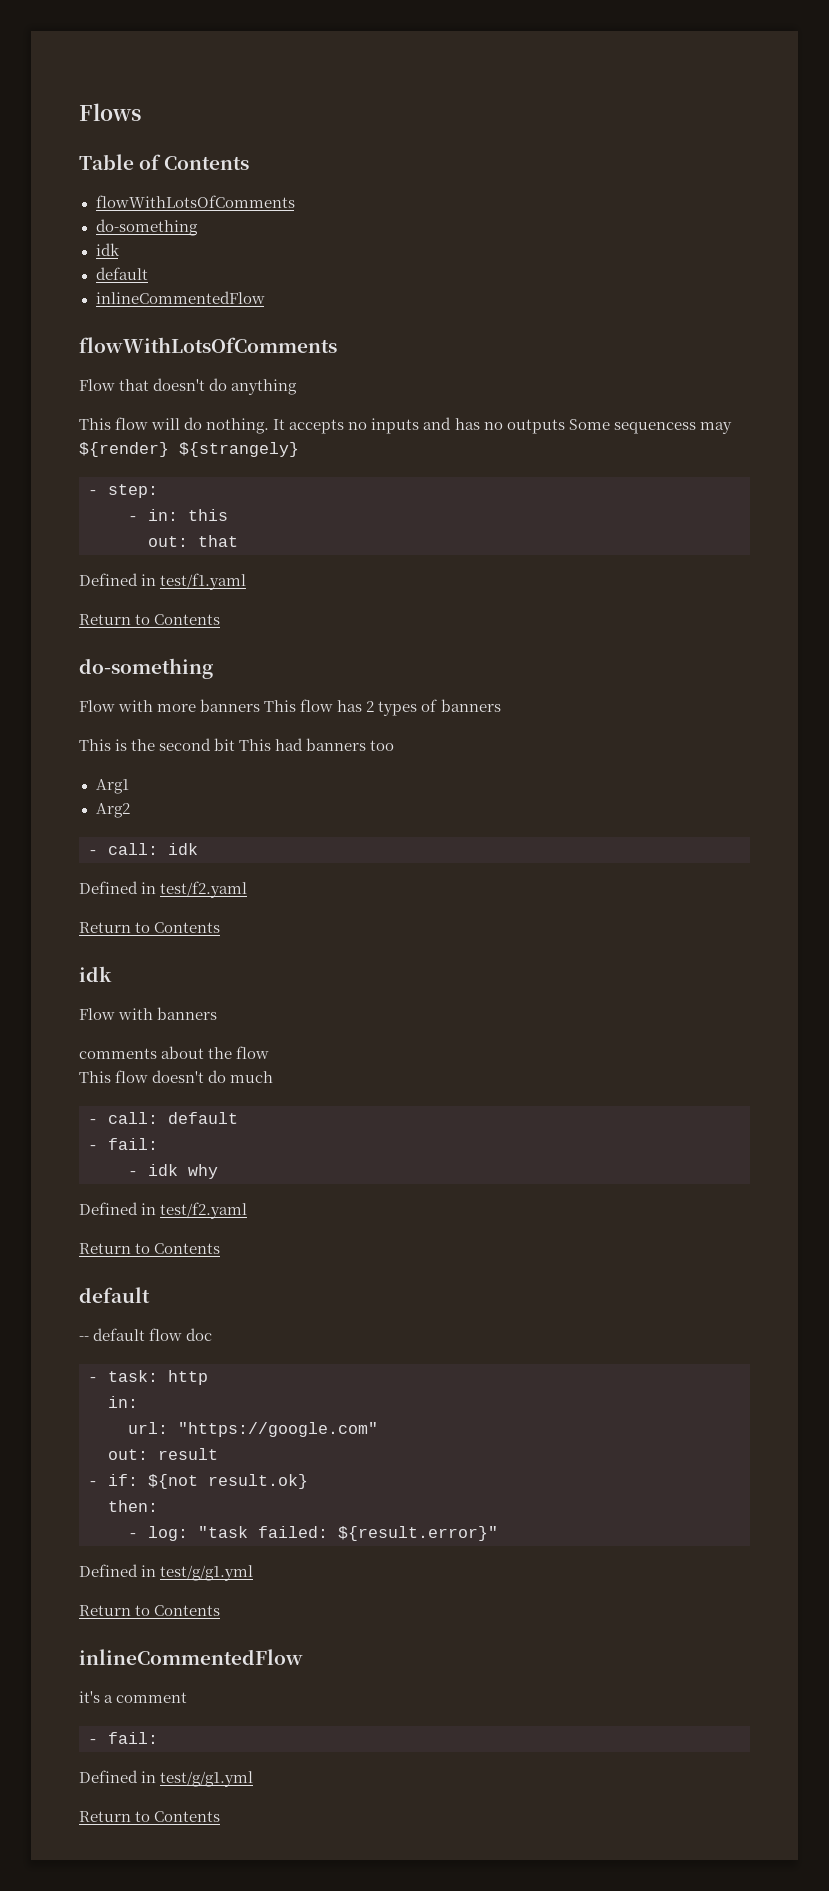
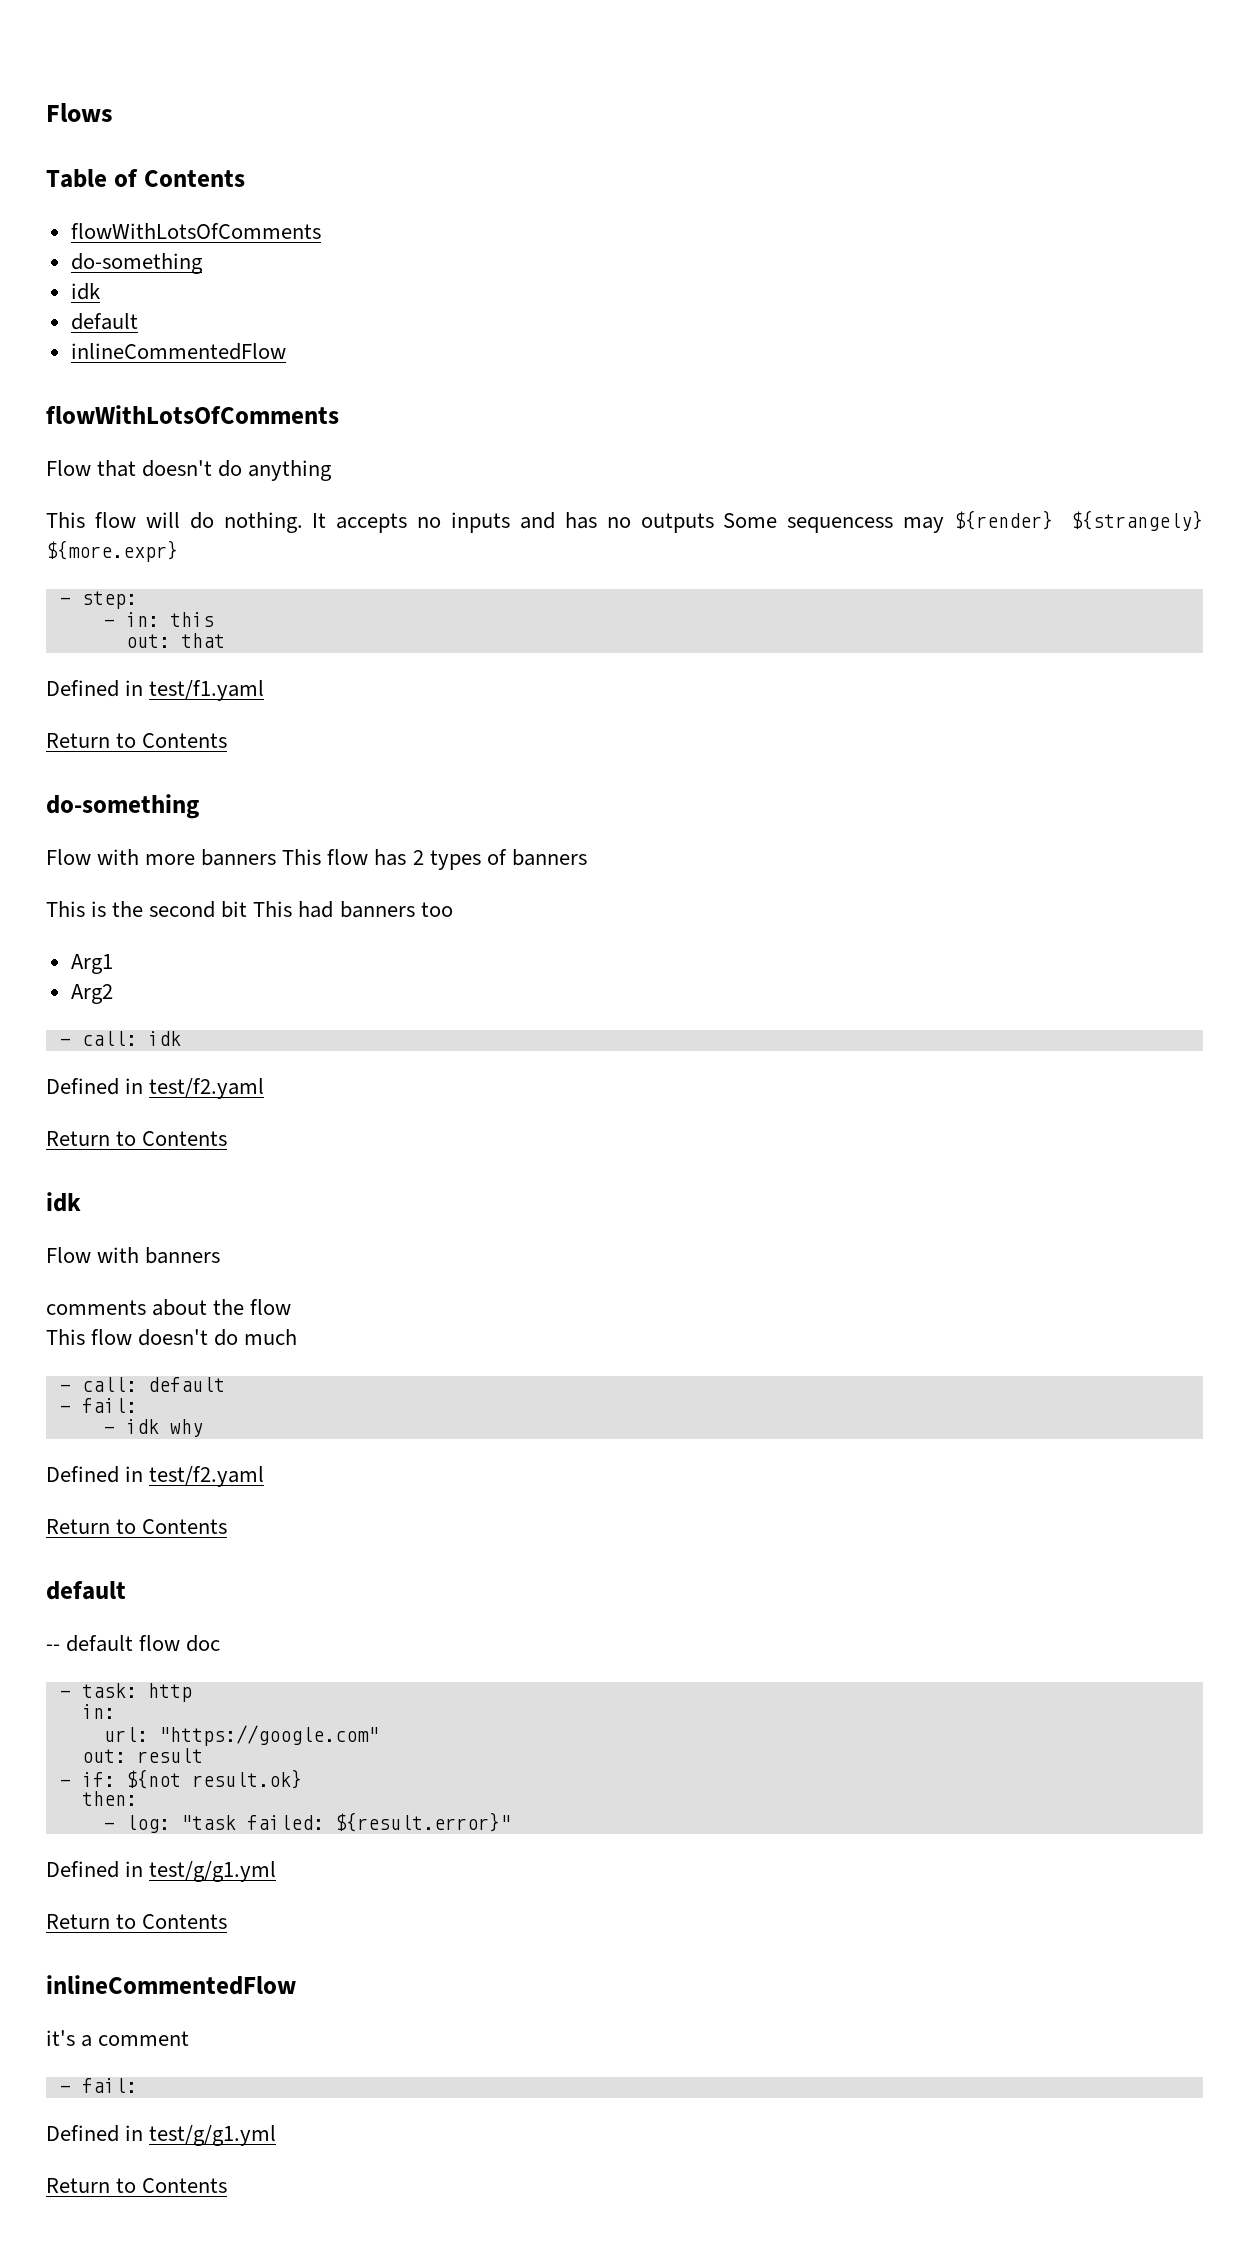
(299, 449) none -> [46,540,178,562] ${more.expr}

